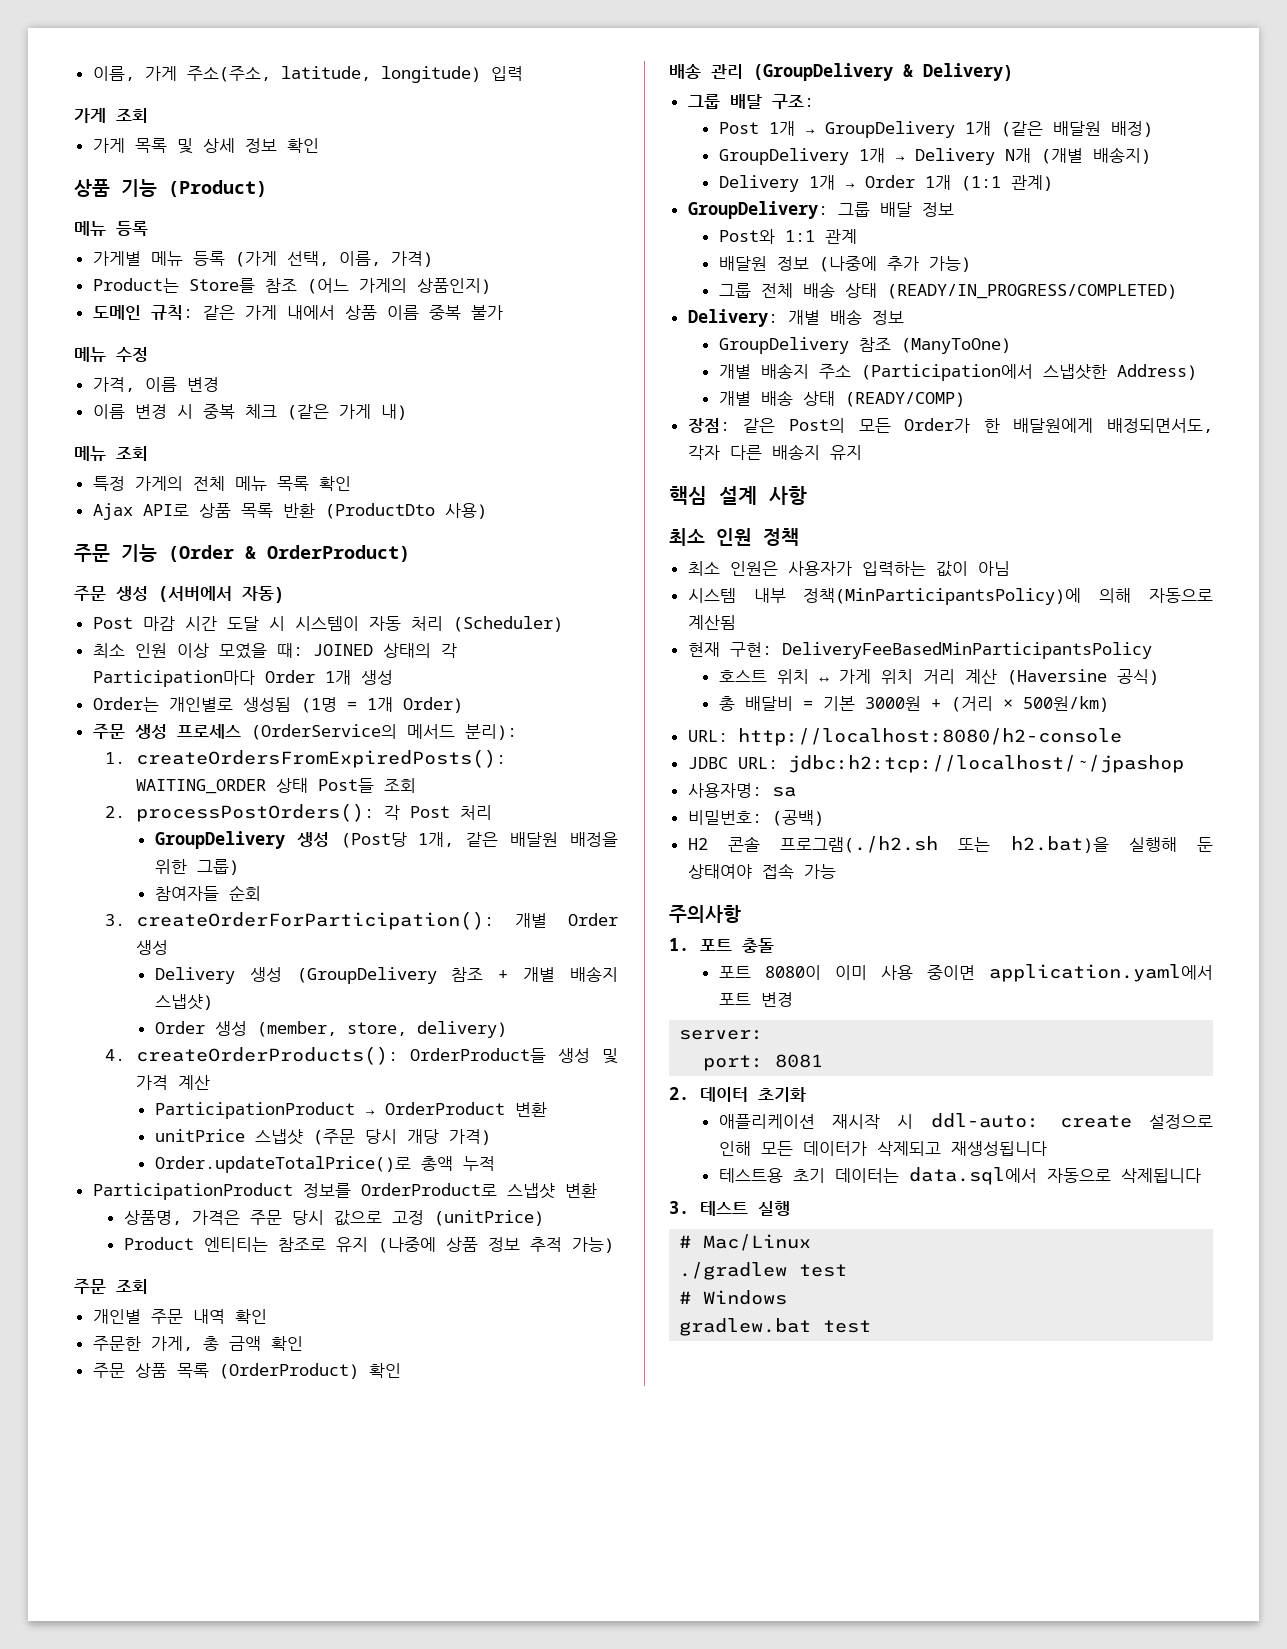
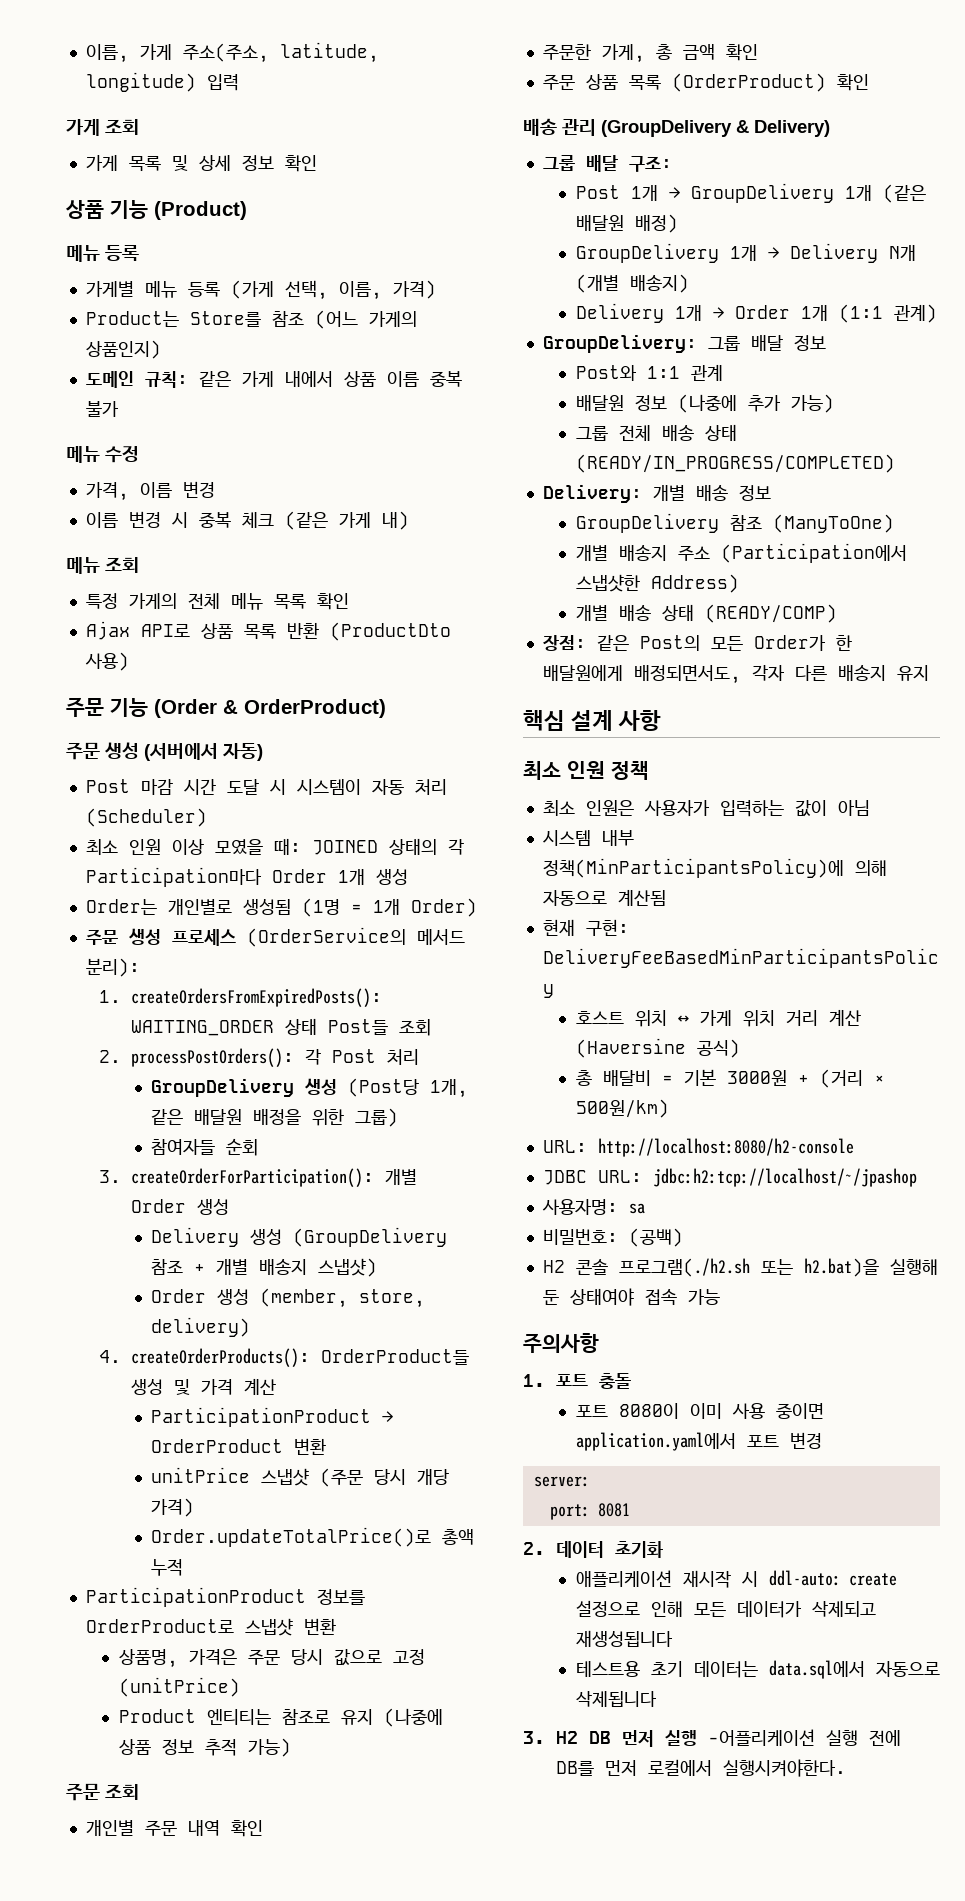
[700,1201,791,1216] [679,1234,812,1251] [679,1262,848,1280] [679,1290,788,1305] [679,1318,872,1336] 테스트 실행 // # Mac/Linux // ./gradlew test // # Windows // gradlew.bat test -> [555,1729,901,1747] [555,1759,846,1777] H2 DB 먼저 실행 -어플리케이션 실행 전에 DB를 먼저 로컬에서 실행시켜야한다.

